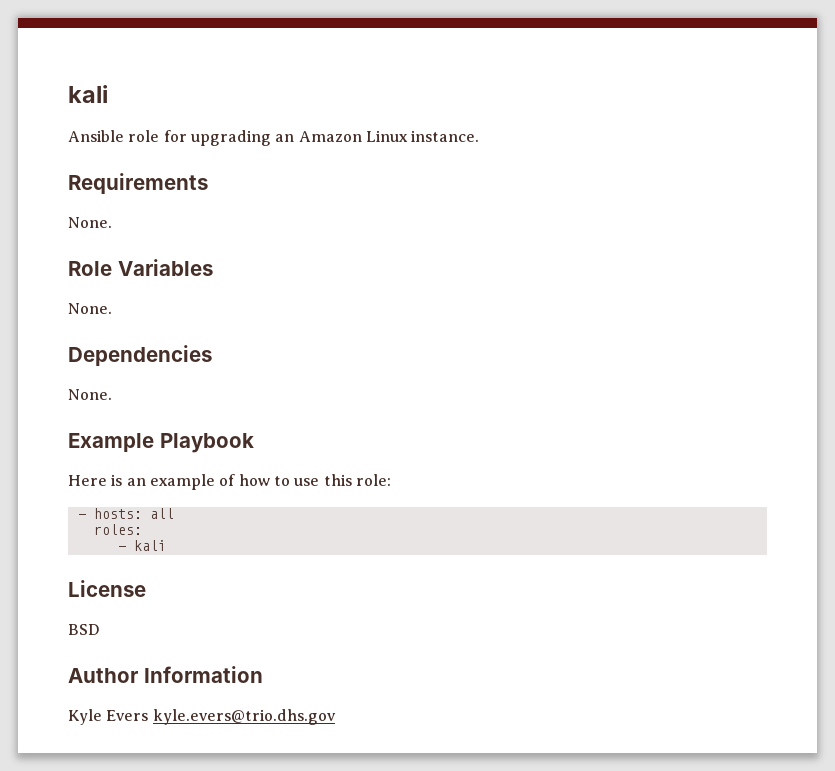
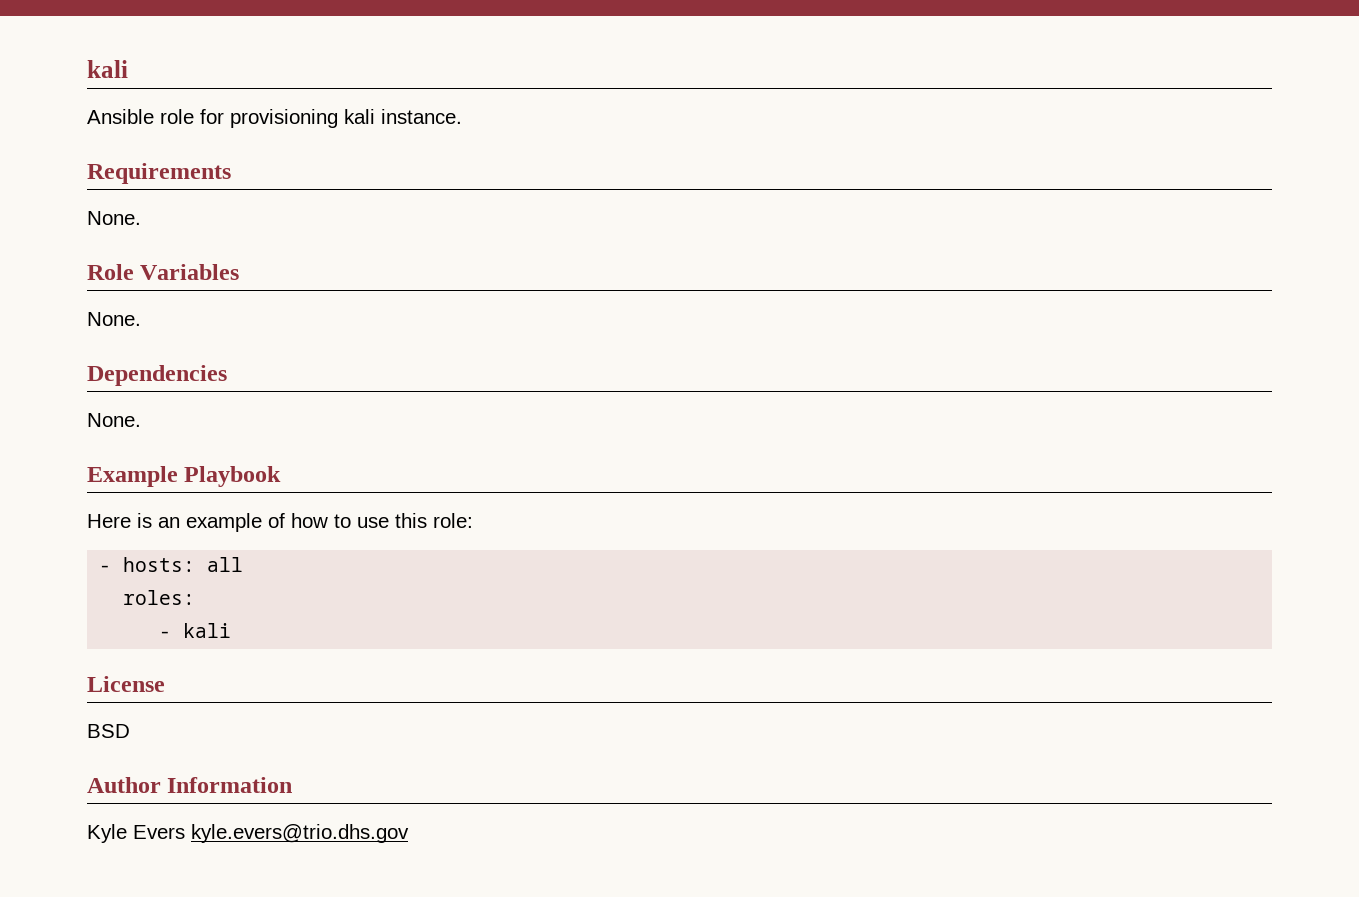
[190,130,408,146] upgrading an Amazon Linux -> [230,109,375,128] provisioning kali

